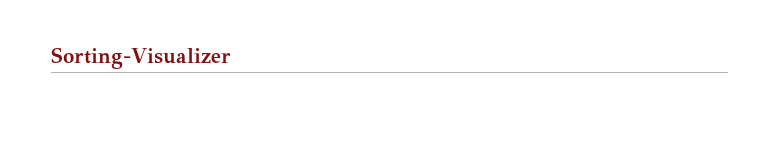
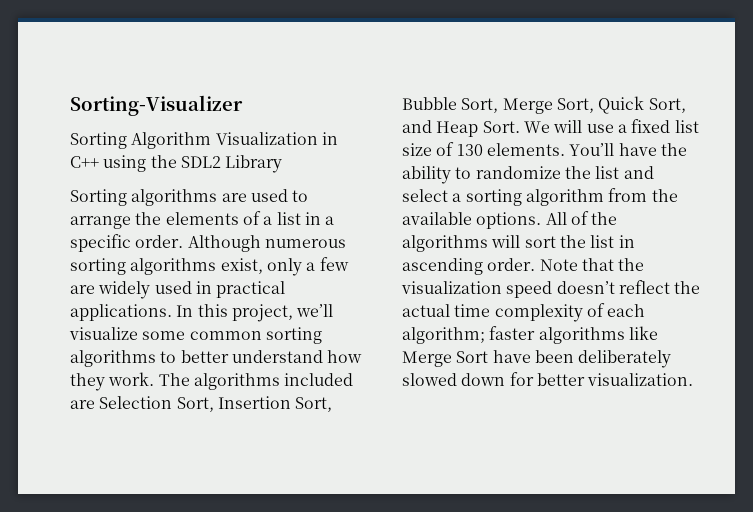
(231, 58) none -> [70,132,338,149] [70,155,283,173] [70,189,309,206] [70,211,335,229] [70,234,346,252] [70,257,349,276] [70,281,286,299] [70,304,334,322] [69,327,322,344] [70,350,363,367] [70,372,354,391] [70,396,333,412] [402,96,686,114] [402,119,699,137] [402,142,687,156] [402,166,654,184] [402,188,678,206] [402,211,618,229] [402,235,635,252] [402,258,645,275] [401,280,701,298] [402,303,646,322] [402,326,658,344] [402,350,672,368] [402,372,694,386] // Sorting Algorithm Visualization in C++ using the SDL2 Library // Sorting algorithms are used to arrange the elements of a list in a specific order. Although numerous sorting algorithms exist, only a few are widely used in practical applications. In this project, we’ll visualize some common sorting algorithms to better understand how they work. The algorithms included are Selection Sort, Insertion Sort, Bubble Sort, Merge Sort, Quick Sort, and Heap Sort. We will use a fixed list size of 130 elements. You’ll have the ability to randomize the list and select a sorting algorithm from the available options. All of the algorithms will sort the list in ascending order. Note that the visualization speed doesn’t reflect the actual time complexity of each algorithm; faster algorithms like Merge Sort have been deliberately slowed down for better visualization.

